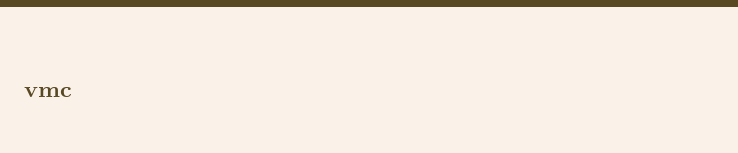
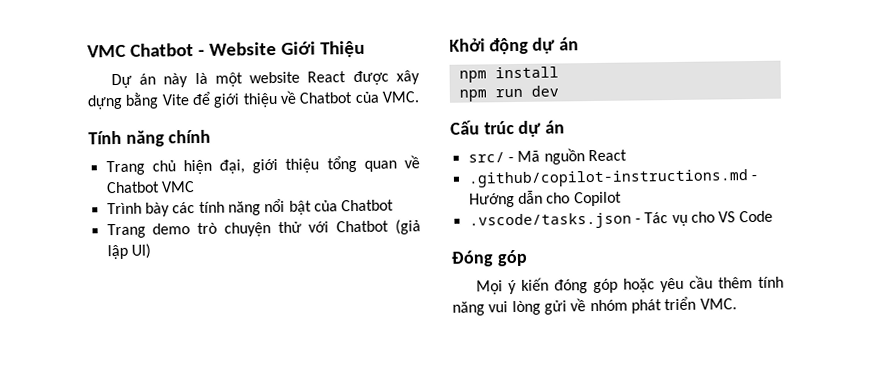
[24,87,72,97] vmc -> [87,40,365,58] [110,70,420,89] [87,90,419,110] [88,129,212,147] [105,155,421,176] [105,181,195,194] [106,198,395,217] [106,219,421,239] [106,243,151,260] [449,37,580,55] [458,66,559,83] [458,85,559,102] [450,120,566,137] [467,148,627,165] [467,169,757,188] [468,190,622,208] [468,210,773,230] [451,249,528,267] [475,275,784,295] [452,296,737,316] VMC Chatbot - Website Giới Thiệu // Dự án này là một website React được xây dựng bằng Vite để giới thiệu về Chatbot của VMC. // Tính năng chính // Trang chủ hiện đại, giới thiệu tổng quan về Chatbot VMC // Trình bày các tính năng nổi bật của Chatbot // Trang demo trò chuyện thử với Chatbot (giả lập UI) // Khởi động dự án // npm install // npm run dev // Cấu trúc dự án // src/ - Mã nguồn React // .github/copilot-instructions.md - Hướng dẫn cho Copilot // .vscode/tasks.json - Tác vụ cho VS Code // Đóng góp // Mọi ý kiến đóng góp hoặc yêu cầu thêm tính năng vui lòng gửi về nhóm phát triển VMC.

